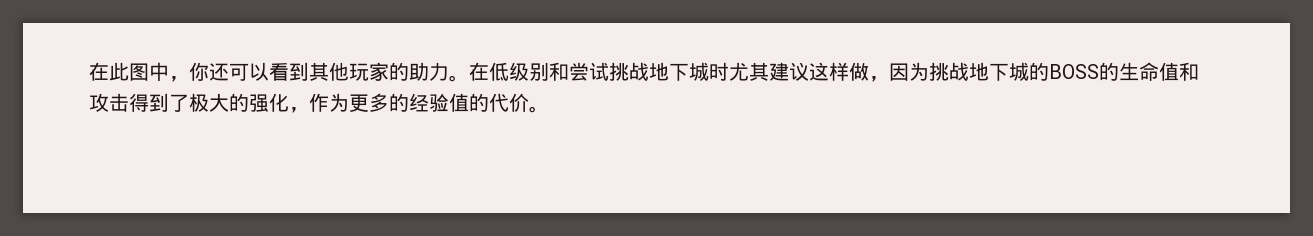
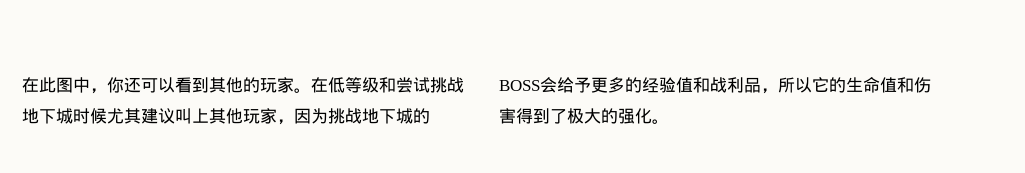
[349,62,549,82] 玩家的助力。在低级别 -> [243,77,379,93] 的玩家。在低等级
(729, 71) none -> [90,108,107,124] 候
[809,62,869,81] 这样做 -> [175,108,277,124] 叫上其他玩家
(1099, 71) none -> [540,77,829,94] 会给予更多的经验值和战利品，所以它
[89,93,129,112] 攻击 -> [914,77,931,93] [499,108,516,124] 伤害
[289,93,529,113] ，作为更多的经验值的代价 -> (652, 116) none

